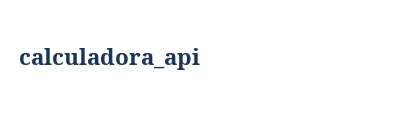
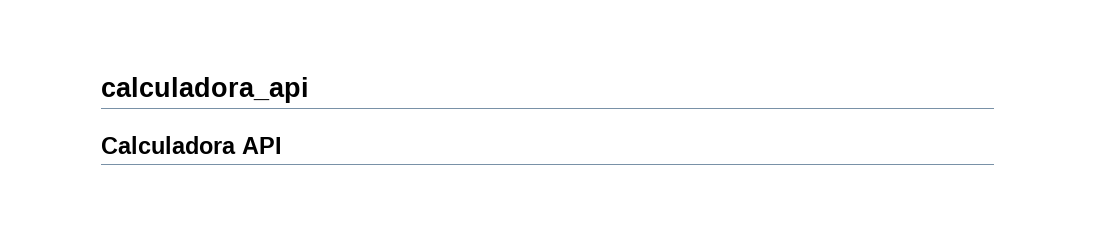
(200, 59) none -> [101,136,282,154] // Calculadora API

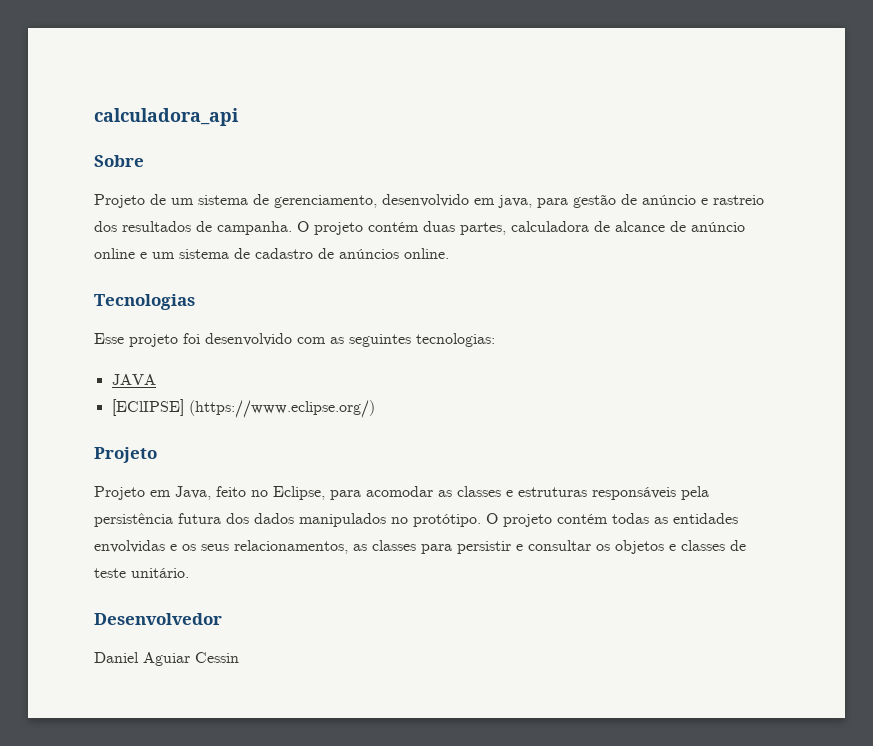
[101,136,282,154] Calculadora API -> [94,155,144,167] [94,194,764,208] [94,221,745,235] [94,248,449,259] [94,294,195,310] [94,333,495,347] [111,374,156,385] [111,399,375,418] [94,447,157,463] [94,486,709,500] [94,513,738,527] [94,540,746,554] [94,568,189,578] [94,613,222,625] [94,652,239,666] Sobre // Projeto de um sistema de gerenciamento, desenvolvido em java, para gestão de anúncio e rastreio dos resultados de campanha. O projeto contém duas partes, calculadora de alcance de anúncio online e um sistema de cadastro de anúncios online. // Tecnologias // Esse projeto foi desenvolvido com as seguintes tecnologias: // JAVA // [EClIPSE] (https://www.eclipse.org/) // Projeto // Projeto em Java, feito no Eclipse, para acomodar as classes e estruturas responsáveis pela persistência futura dos dados manipulados no protótipo. O projeto contém todas as entidades envolvidas e os seus relacionamentos, as classes para persistir e consultar os objetos e classes de teste unitário. // Desenvolvedor // Daniel Aguiar Cessin

